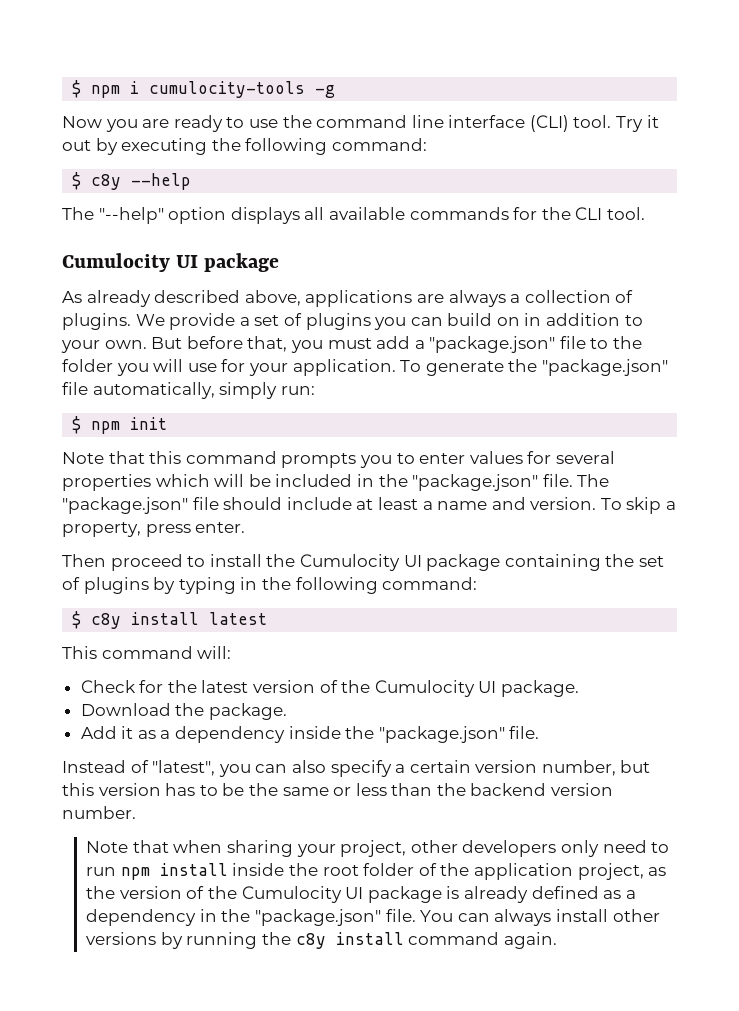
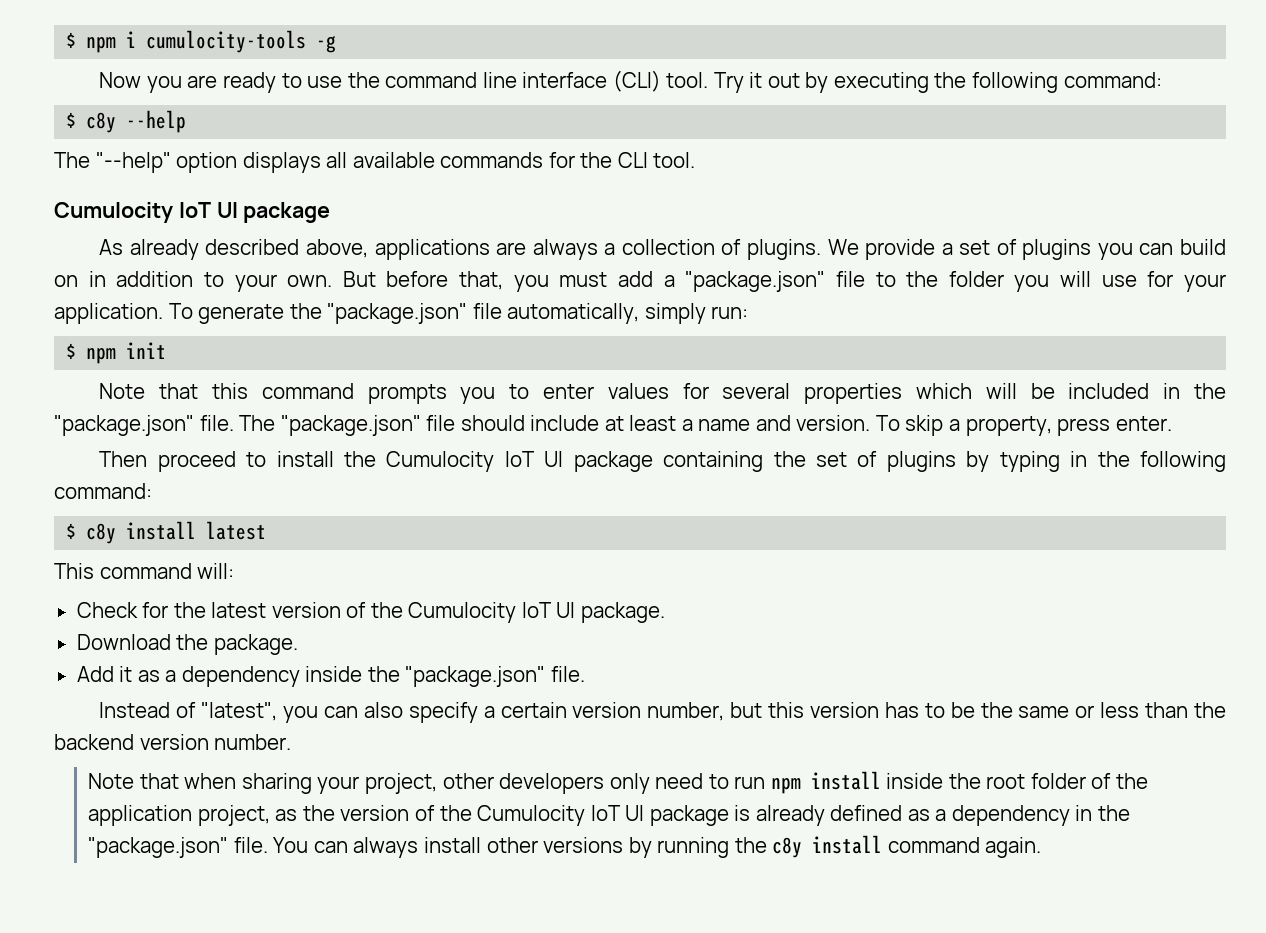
(170, 262) none -> [178,202,211,218] IoT
(400, 562) none -> [504,451,535,467] IoT
(475, 688) none -> [521,602,552,618] IoT
(342, 894) none -> [590,805,621,821] IoT

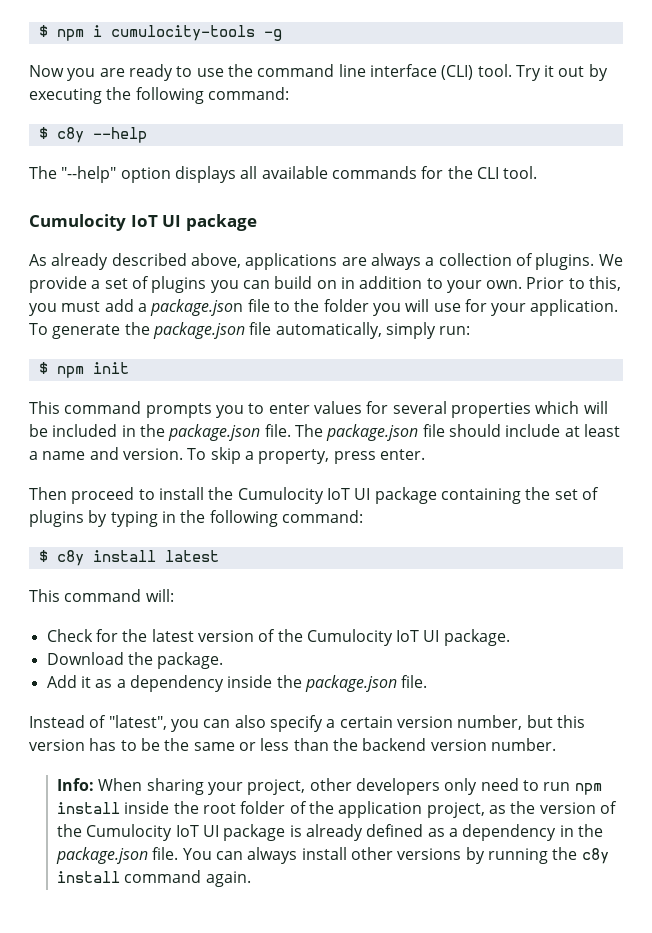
[342,271,504,290] But before that, -> [526,276,622,291] Prior to this,
[685,271,826,292] "package.json" -> [150,299,244,316] package.json
[327,303,468,324] "package.json" -> [152,322,245,339] package.json
[99,383,248,399] Note that this -> [29,401,60,414] This
[54,415,194,436] "package.json" -> [168,424,261,441] package.json
[280,415,421,436] "package.json" -> [326,424,419,441] package.json
[405,666,546,687] "package.json" -> [304,675,397,692] package.json
[88,773,237,789] Note that when -> [57,778,143,791] Info: When
[88,837,229,858] "package.json" -> [56,847,149,864] package.json

